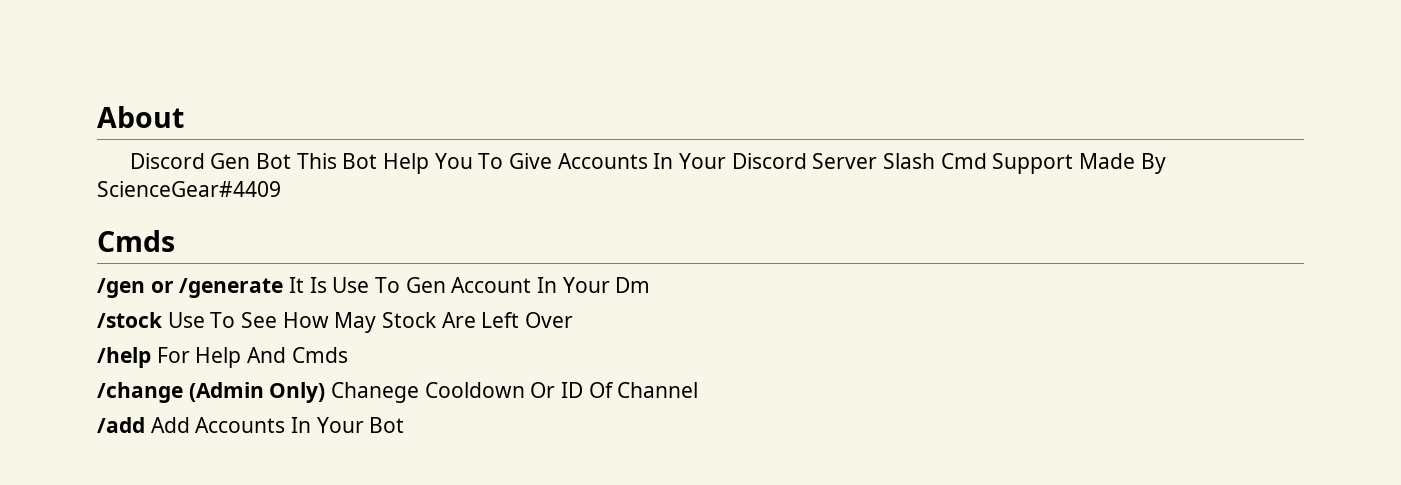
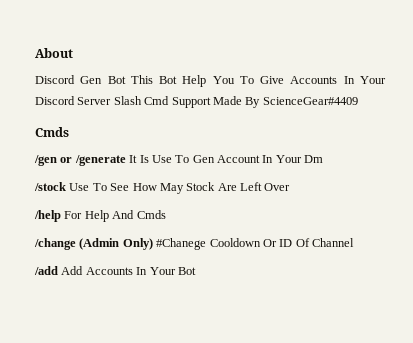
[331,382,420,403] Chanege -> [156,238,207,250] #Chanege

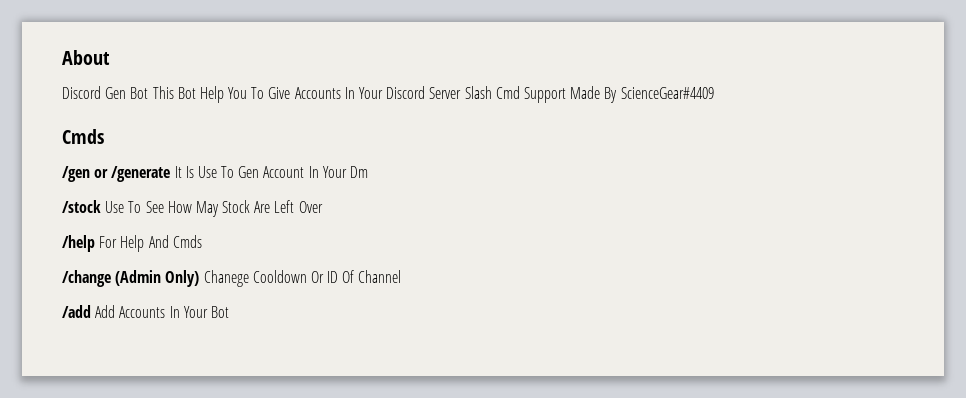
[156,238,207,250] #Chanege -> [203,270,249,287] Chanege

